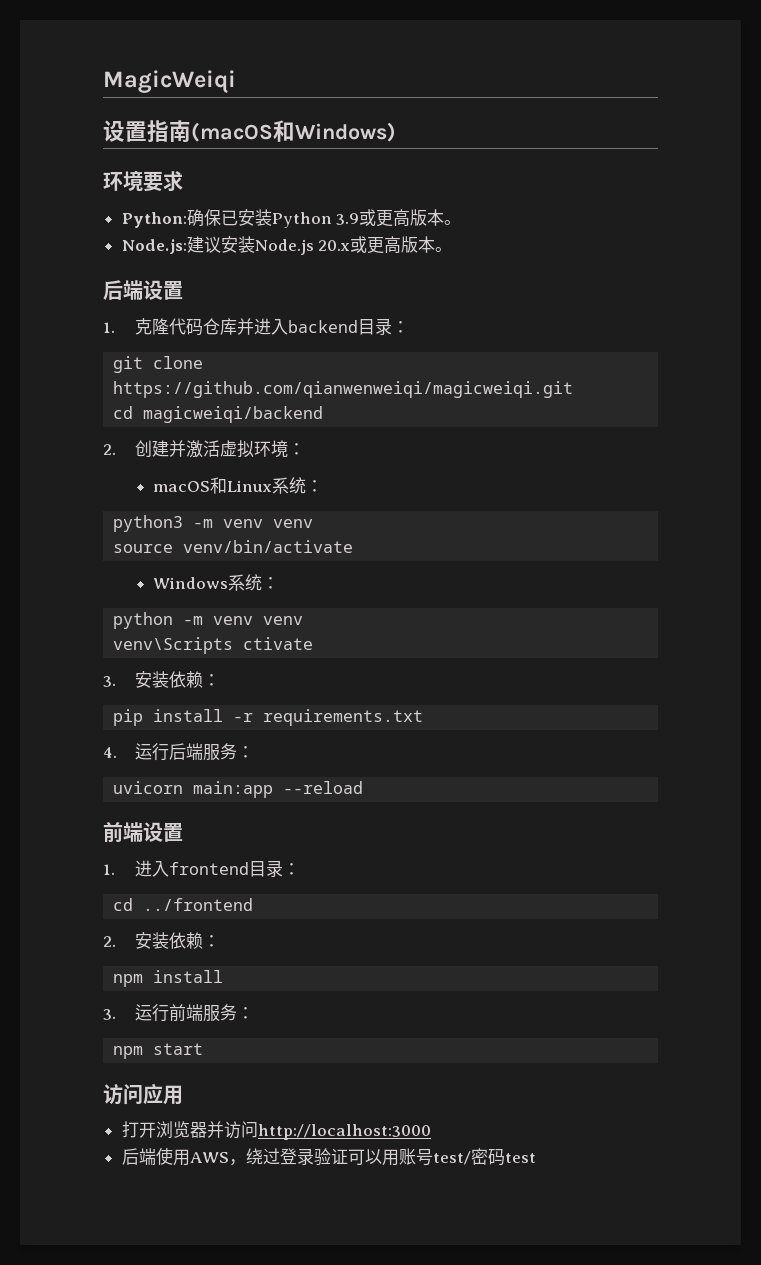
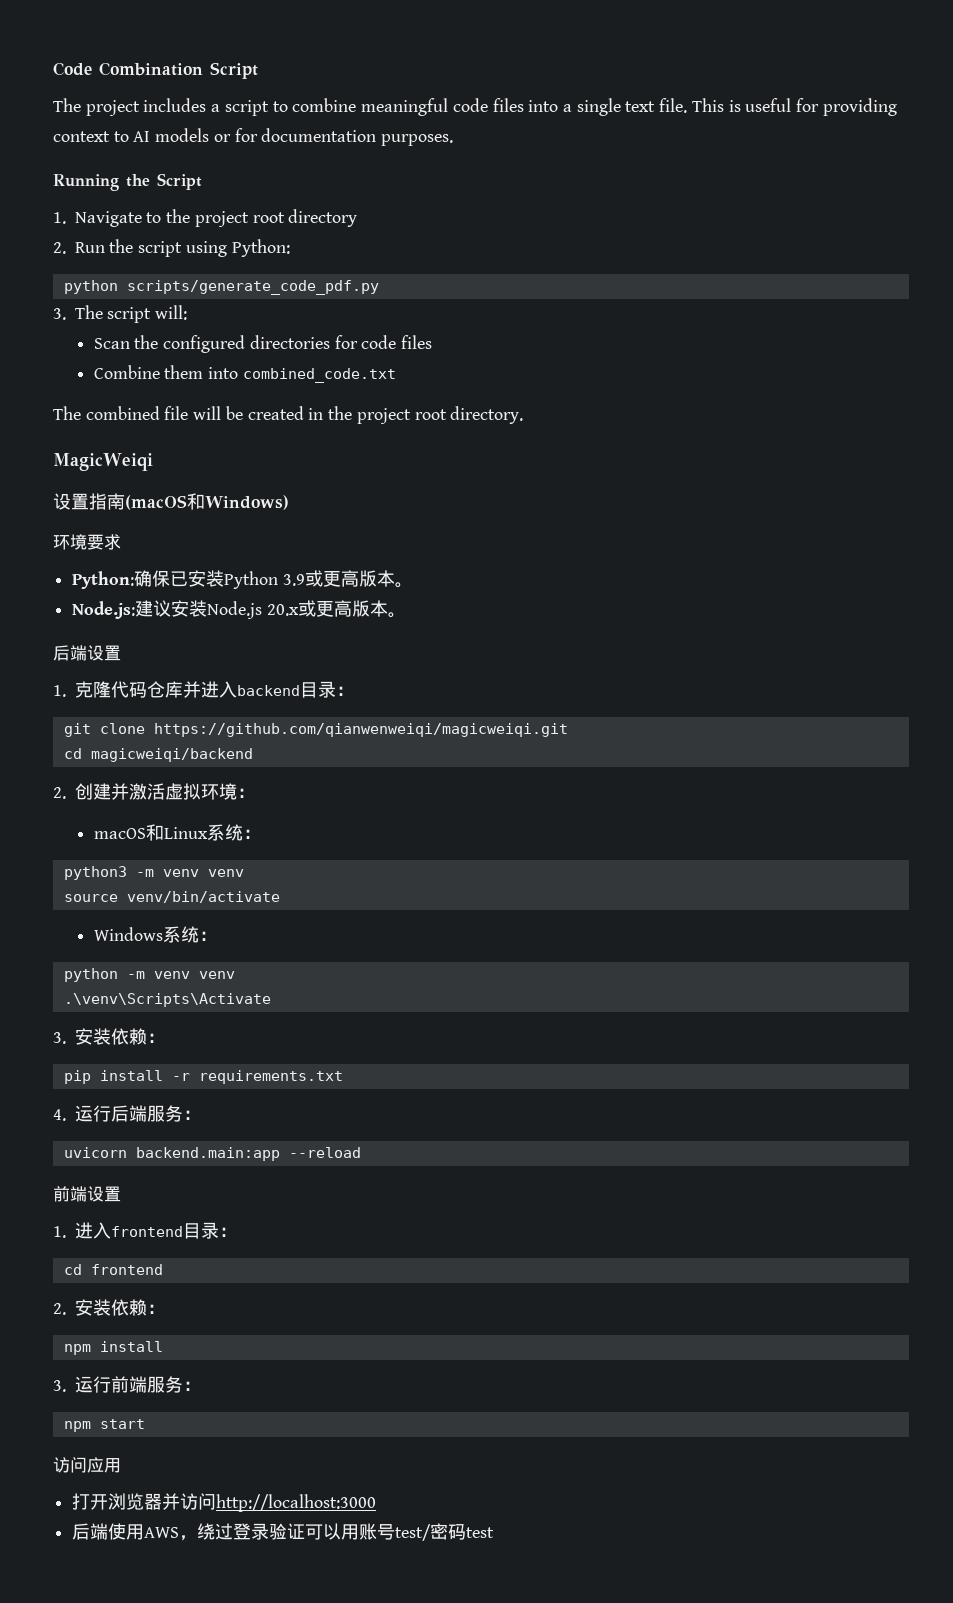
(103, 81) none -> [53,62,258,79] [53,98,897,116] [53,128,454,146] [53,173,202,191] [53,209,358,227] [53,239,290,257] [63,280,379,295] [53,305,188,323] [93,335,432,353] [93,365,396,383] [53,406,524,424] Code Combination Script // The project includes a script to combine meaningful code files into a single text file. This is useful for providing context to AI models or for documentation purposes. // Running the Script // 1. Navigate to the project root directory // 2. Run the script using Python: // python scripts/generate_code_pdf.py // 3. The script will: // Scan the configured directories for code files // Combine them into combined_code.txt // The combined file will be created in the project root directory. //
[113,637,314,654] venv\Scripts ctivate -> [63,993,271,1007] .\venv\Scripts\Activate
[193,781,274,798] main:app -> [135,1147,280,1161] backend.main:app
[143,898,254,911] ../frontend -> [90,1264,163,1275] frontend

